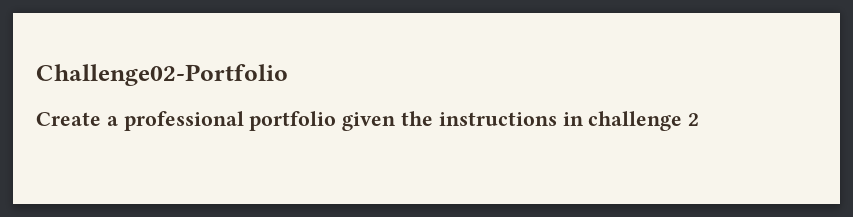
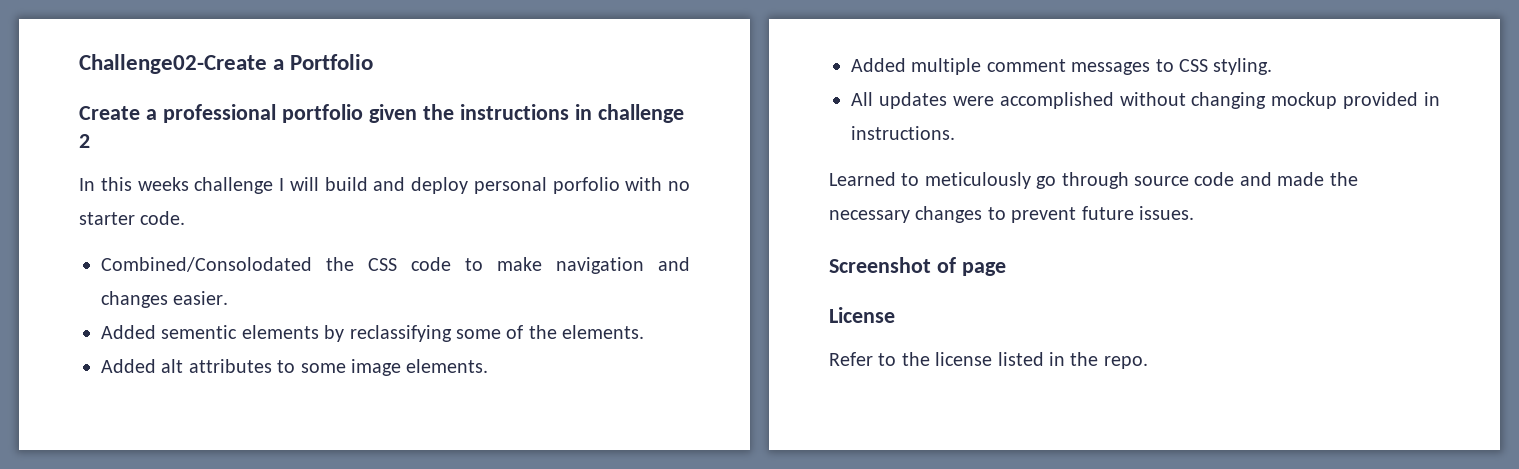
[36,64,288,86] Challenge02-Portfolio -> [79,54,374,74] Challenge02-Create a Portfolio
(700, 119) none -> [79,177,690,194] [79,211,186,225] [101,257,690,274] [101,291,229,308] [101,325,645,342] [101,359,489,376] [851,58,1273,75] [851,92,1440,109] [851,126,955,140] [829,172,1358,189] [829,206,1194,223] [829,257,1006,276] [829,307,895,323] [829,352,1148,369] // In this weeks challenge I will build and deploy personal porfolio with no starter code. // Combined/Consolodated the CSS code to make navigation and changes easier. // Added sementic elements by reclassifying some of the elements. // Added alt attributes to some image elements. // Added multiple comment messages to CSS styling. // All updates were accomplished without changing mockup provided in instructions. // Learned to meticulously go through source code and made the necessary changes to prevent future issues. // Screenshot of page // License // Refer to the license listed in the repo.

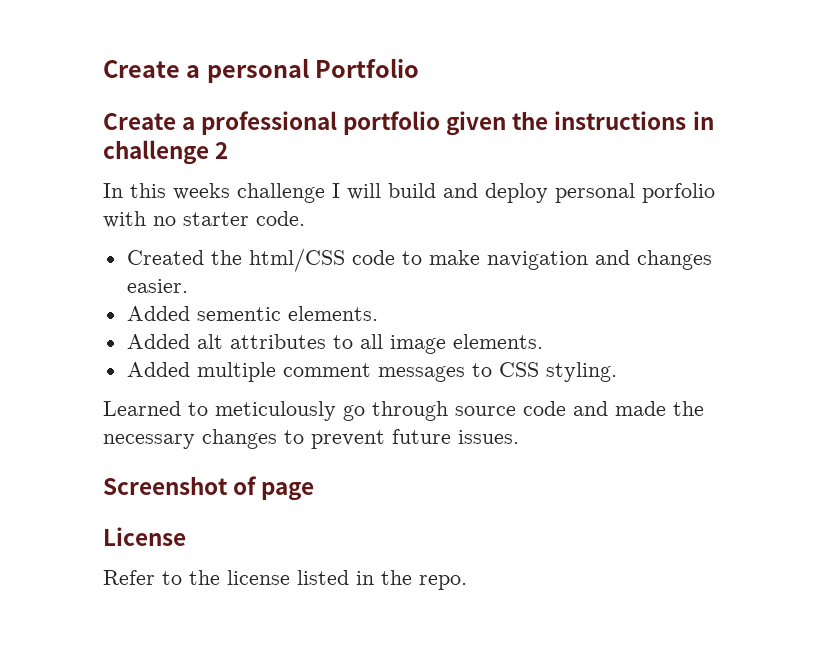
[79,54,285,74] Challenge02-Create a -> [103,58,309,83] Create a personal
[101,257,397,272] Combined/Consolodated the CSS -> [126,248,345,272] Created the html/CSS
[241,325,557,342] elements by reclassifying some of the -> (281, 314) none
[300,363,346,373] some -> [359,334,383,349] all
[851,92,1440,109] [851,126,955,140] // All updates were accomplished without changing mockup provided in instructions. -> (617, 372) none

